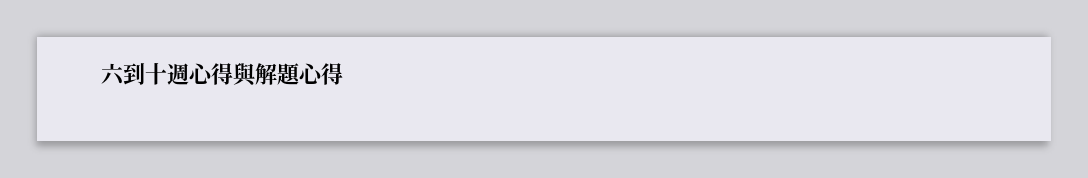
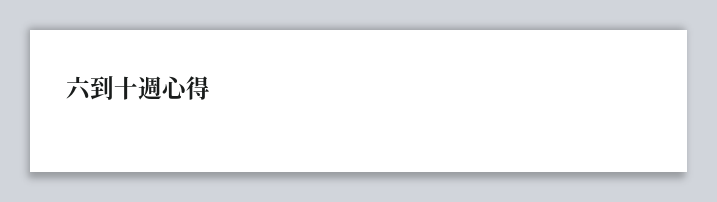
[233,63,343,87] 與解題心得 -> (210, 88) none

